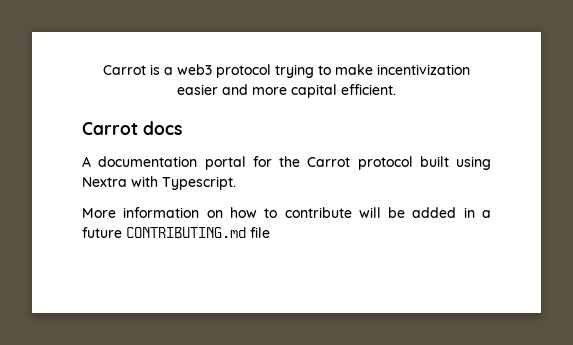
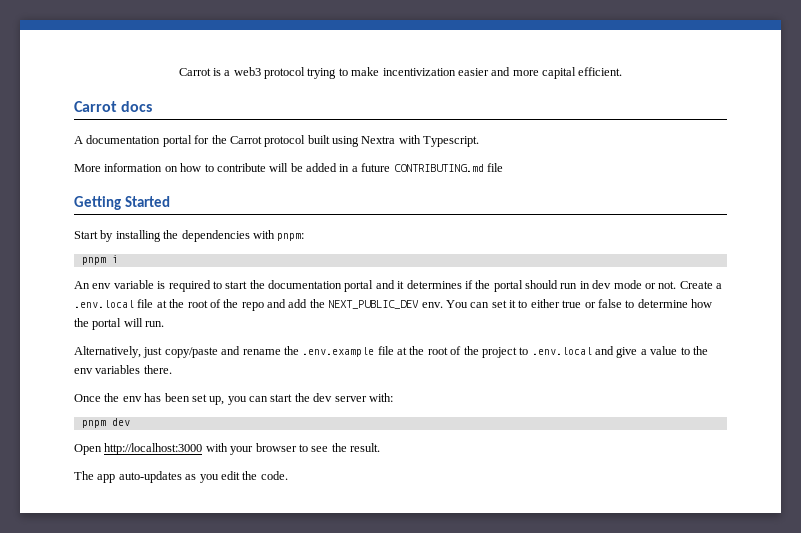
(270, 232) none -> [74,196,170,210] [74,230,305,242] [81,255,118,265] [74,280,722,292] [74,299,712,311] [74,318,165,330] [74,346,708,358] [74,365,172,374] [74,393,393,405] [81,418,130,428] [74,443,380,455] [74,471,288,483] // Getting Started // Start by installing the dependencies with pnpm: // pnpm i // An env variable is required to start the documentation portal and it determines if the portal should run in dev mode or not. Create a .env.local file at the root of the repo and add the NEXT_PUBLIC_DEV env. You can set it to either true or false to determine how the portal will run. // Alternatively, just copy/paste and rename the .env.example file at the root of the project to .env.local and give a value to the env variables there. // Once the env has been set up, you can start the dev server with: // pnpm dev // Open http://localhost:3000 with your browser to see the result. // The app auto-updates as you edit the code.

